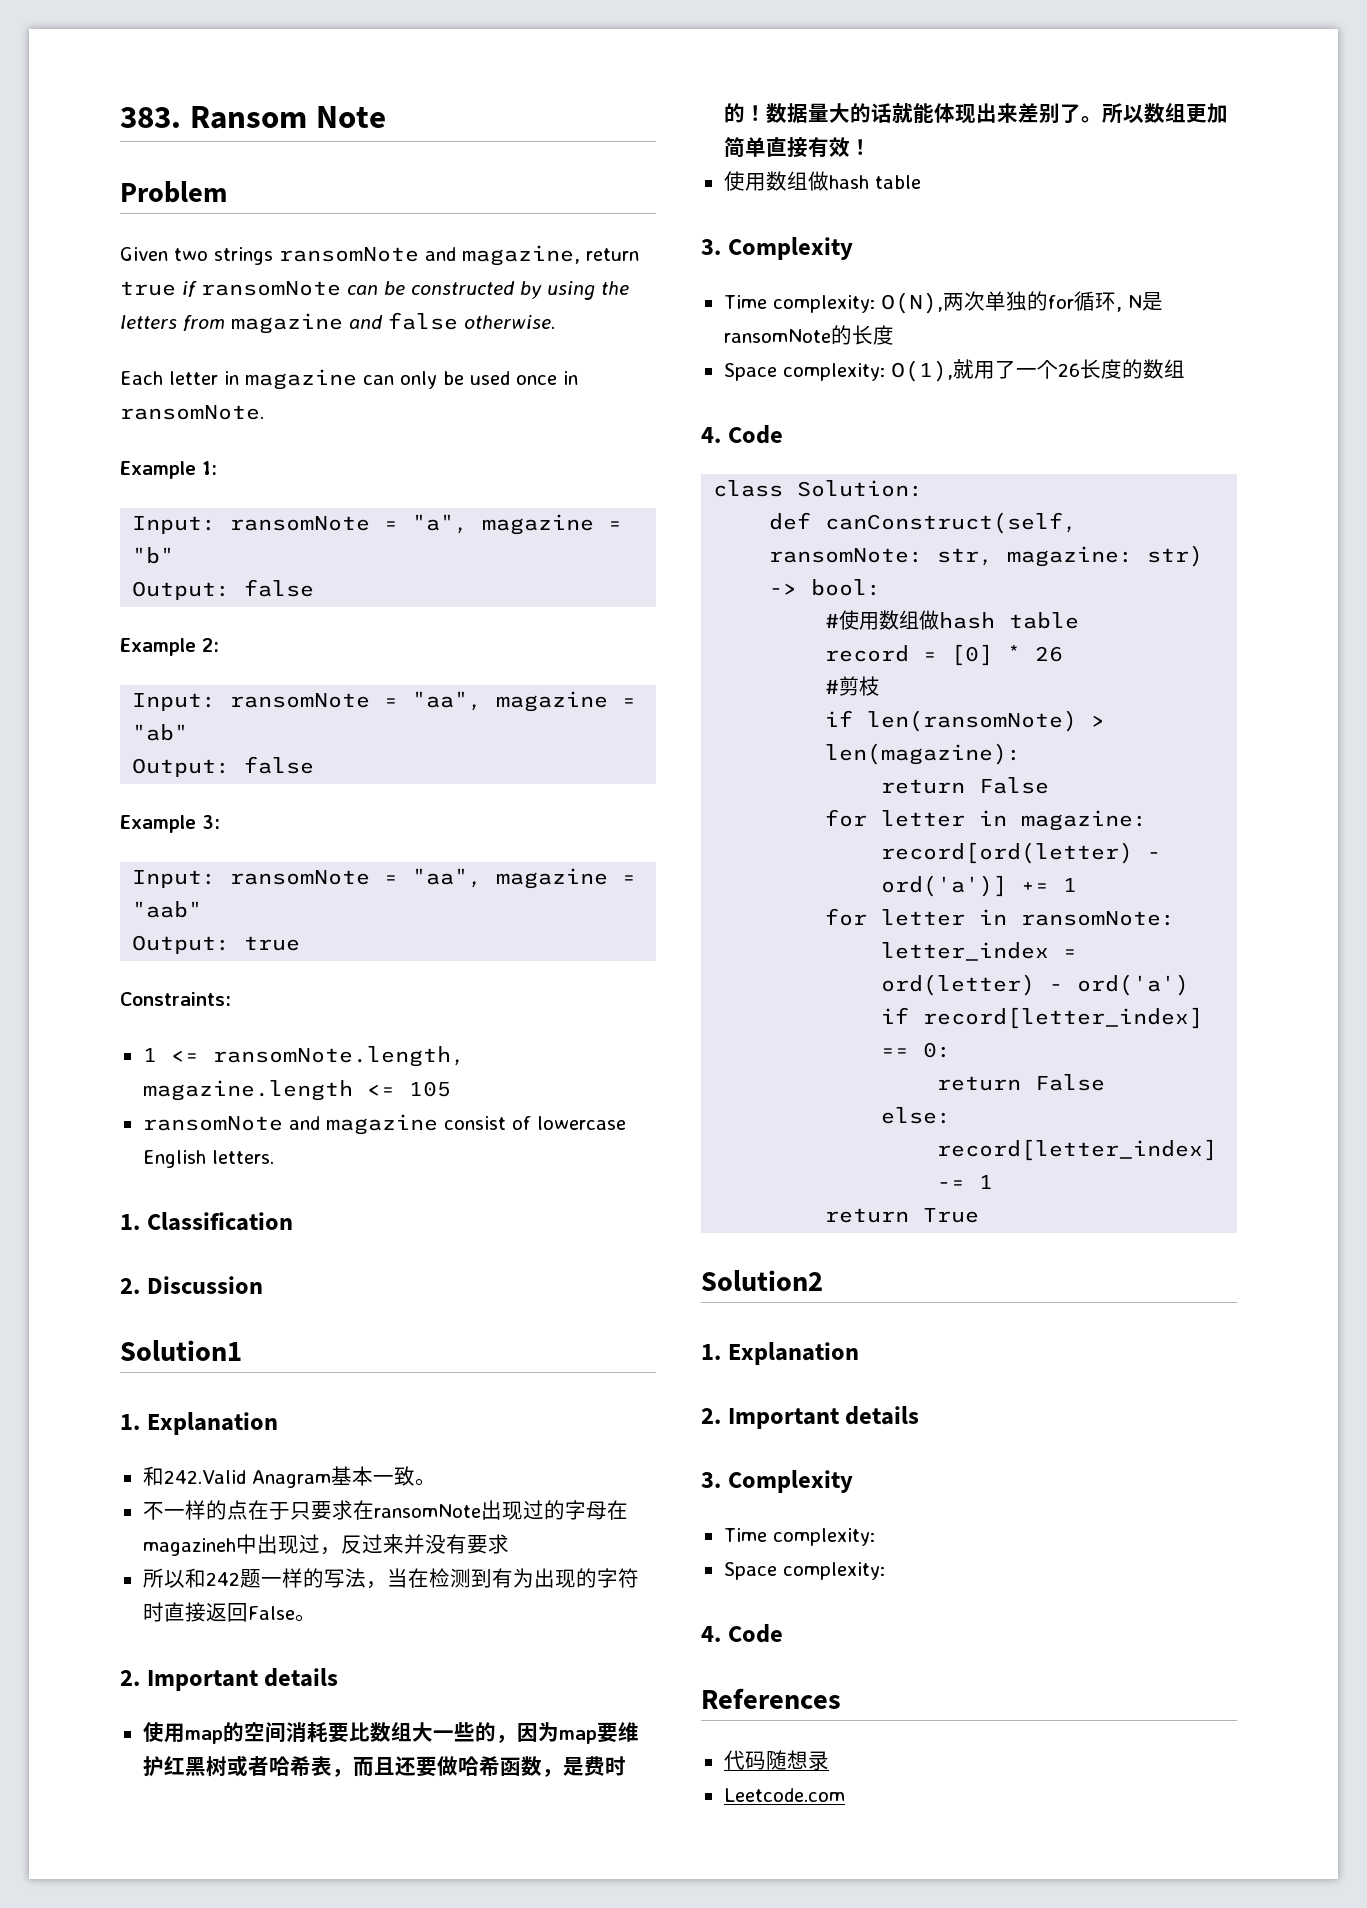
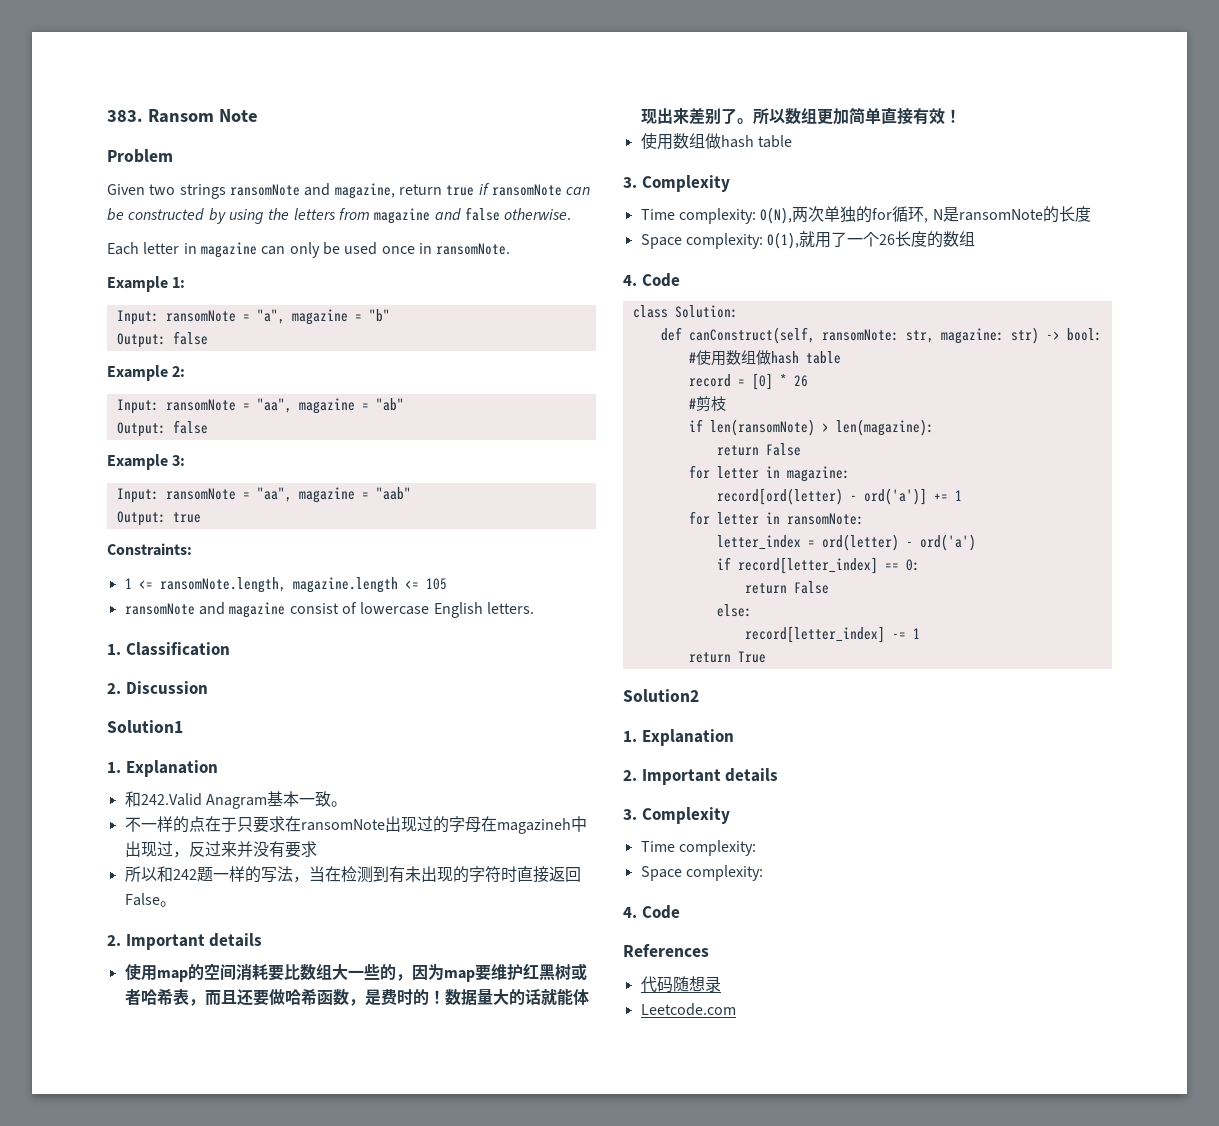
[512,1568,534,1588] 为 -> [404,866,421,882] 未

